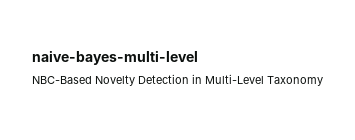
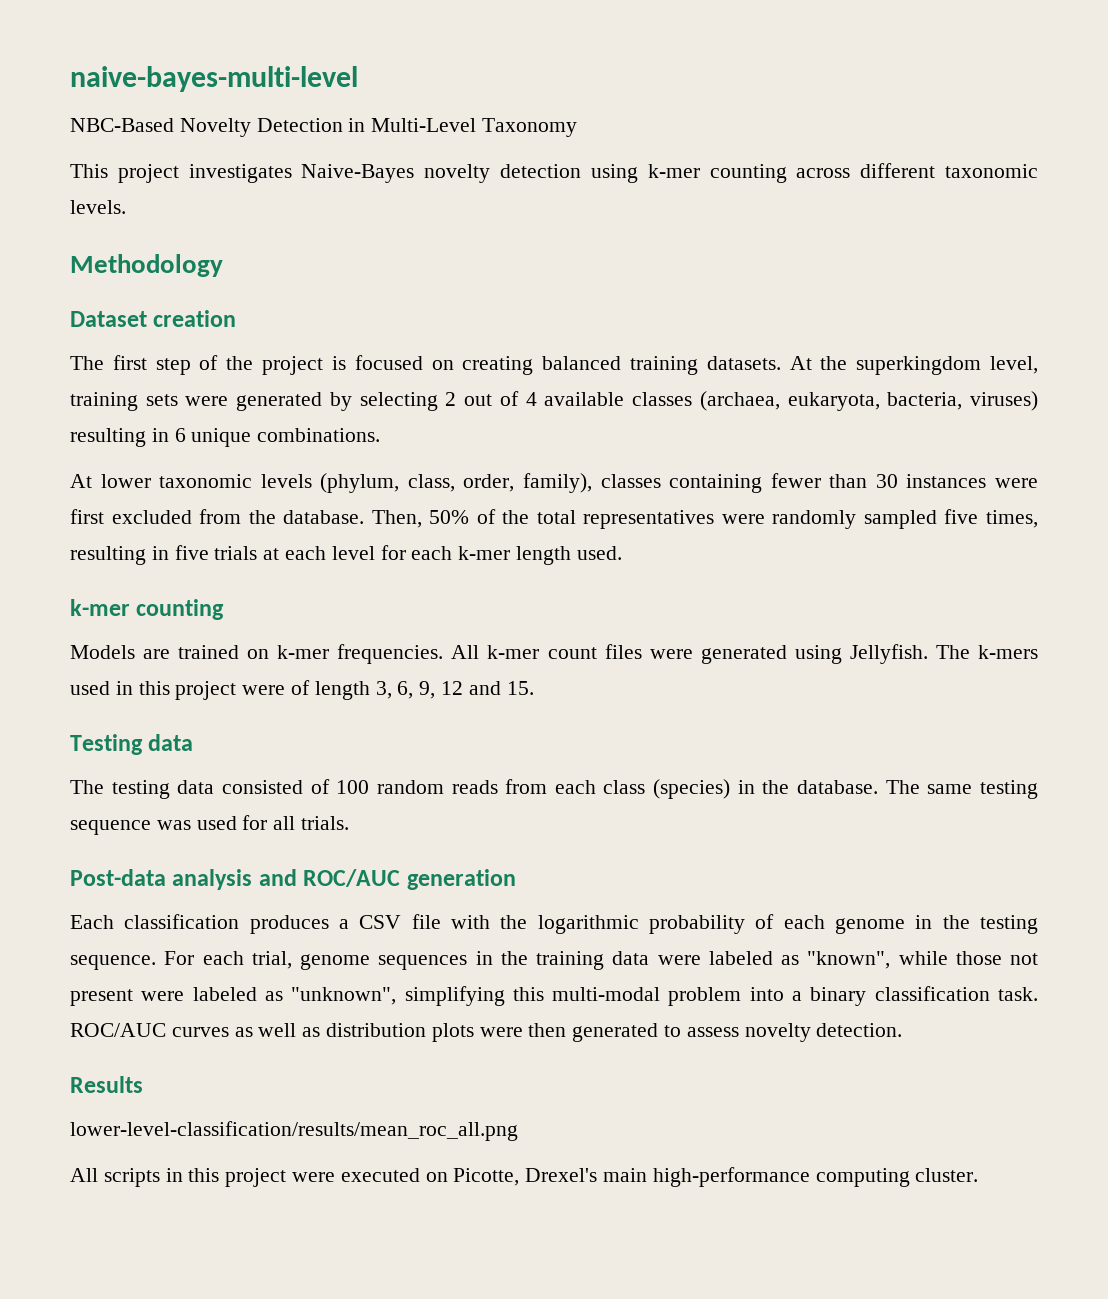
(323, 81) none -> [70,163,1039,183] [70,200,126,214] [70,254,223,277] [70,310,237,327] [70,355,1038,375] [70,391,1039,411] [70,428,381,447] [70,473,1038,493] [70,509,1038,529] [70,545,622,565] [70,599,225,620] [70,644,1039,664] [70,680,534,700] [70,734,194,755] [70,779,1038,799] [70,815,350,835] [70,869,516,890] [70,914,1038,934] [70,951,1038,970] [70,986,1038,1006] [70,1023,903,1042] [70,1076,143,1093] [70,1121,518,1141] [70,1167,979,1187] // This project investigates Naive-Bayes novelty detection using k-mer counting across different taxonomic levels. // Methodology // Dataset creation // The first step of the project is focused on creating balanced training datasets. At the superkingdom level, training sets were generated by selecting 2 out of 4 available classes (archaea, eukaryota, bacteria, viruses) resulting in 6 unique combinations. // At lower taxonomic levels (phylum, class, order, family), classes containing fewer than 30 instances were first excluded from the database. Then, 50% of the total representatives were randomly sampled five times, resulting in five trials at each level for each k-mer length used. // k-mer counting // Models are trained on k-mer frequencies. All k-mer count files were generated using Jellyfish. The k-mers used in this project were of length 3, 6, 9, 12 and 15. // Testing data // The testing data consisted of 100 random reads from each class (species) in the database. The same testing sequence was used for all trials. // Post-data analysis and ROC/AUC generation // Each classification produces a CSV file with the logarithmic probability of each genome in the testing sequence. For each trial, genome sequences in the training data were labeled as "known", while those not present were labeled as "unknown", simplifying this multi-modal problem into a binary classification task. ROC/AUC curves as well as distribution plots were then generated to assess novelty detection. // Results // lower-level-classification/results/mean_roc_all.png // All scripts in this project were executed on Picotte, Drexel's main high-performance computing cluster.

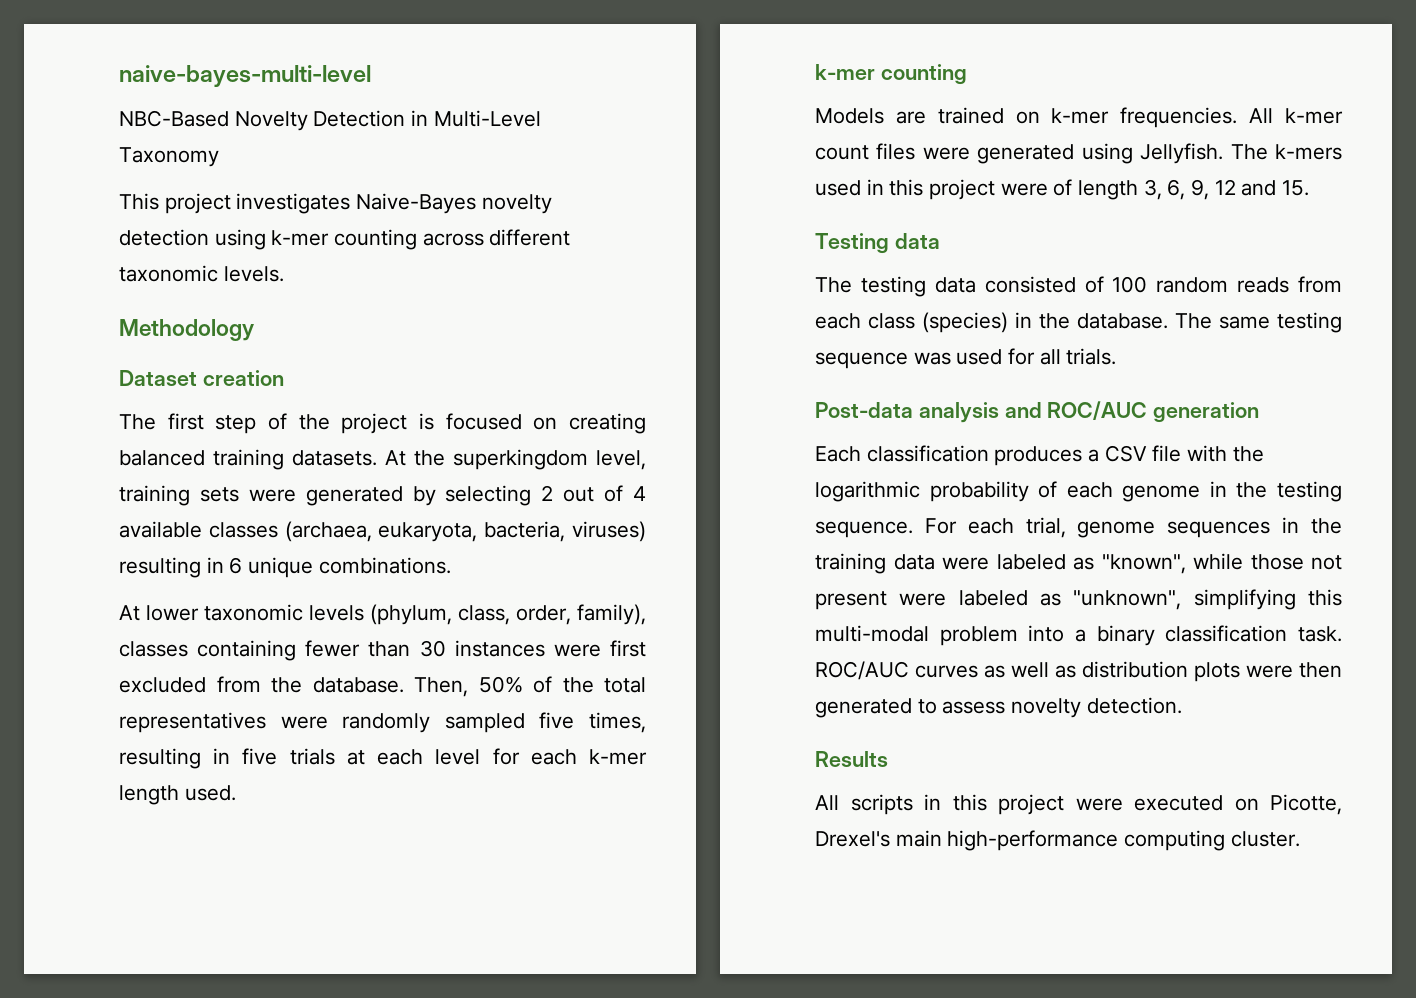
[70,1121,518,1141] // lower-level-classification/results/mean_roc_all.png -> (888, 759) none

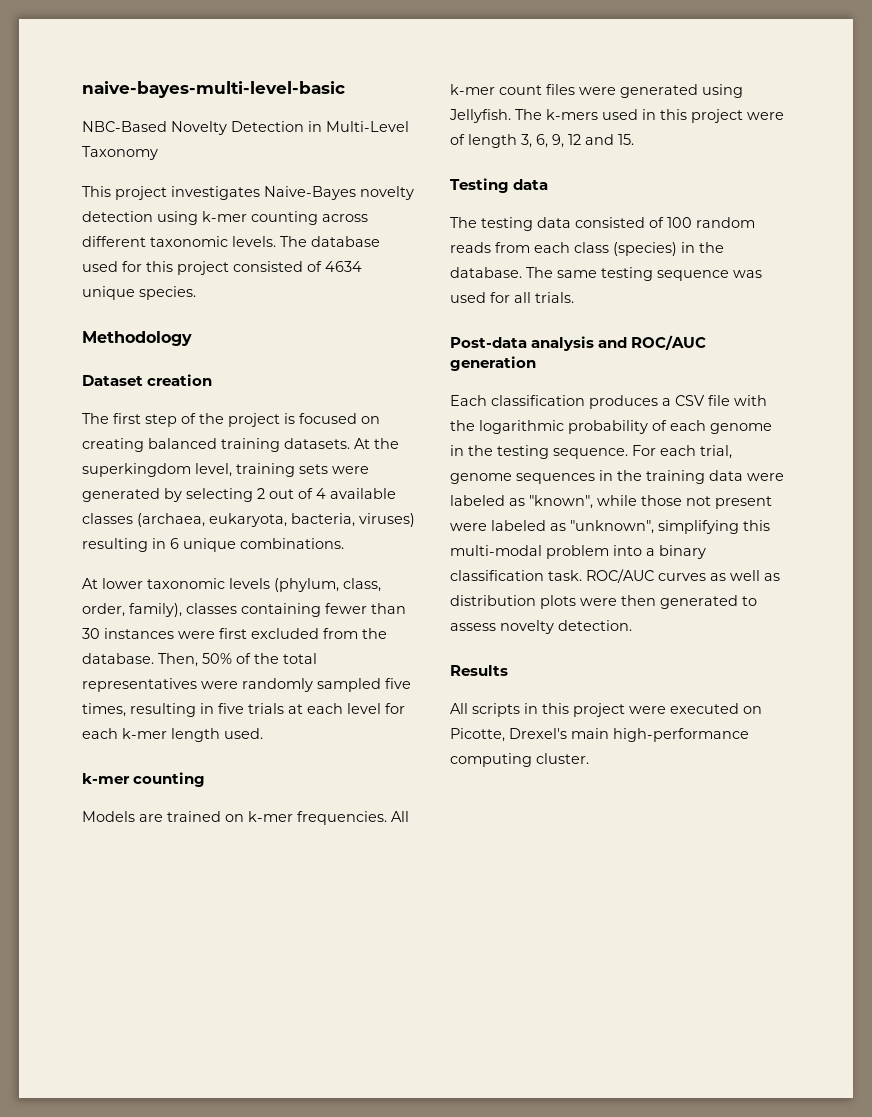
[119,65,371,87] naive-bayes-multi-level -> [82,81,345,98] naive-bayes-multi-level-basic
(284, 274) none -> [280,236,380,247] [82,261,362,275] [82,286,196,300] The database used for this project consisted of 4634 unique species.

